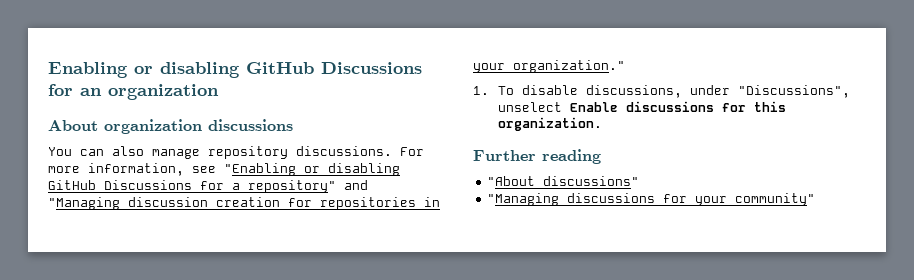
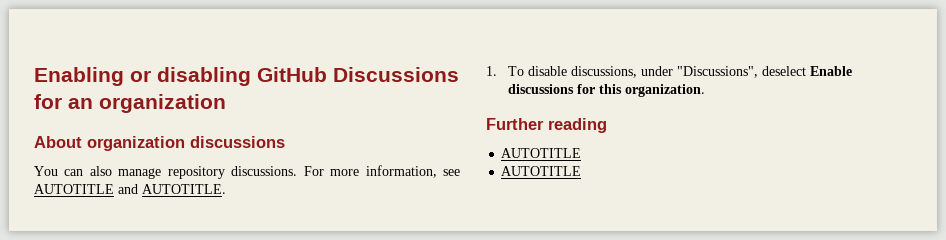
[224,163,400,176] [48,180,368,193] [48,197,440,210] [473,60,625,73] "Enabling or disabling GitHub Discussions for a repository" and "Managing discussion creation for repositories in your organization." -> [34,184,226,194] AUTOTITLE and AUTOTITLE.
[497,102,562,112] unselect -> [762,66,807,76] deselect
[487,176,640,186] [487,193,816,206] "About discussions" // "Managing discussions for your community" -> [501,148,582,158] [501,166,582,176] AUTOTITLE // AUTOTITLE

